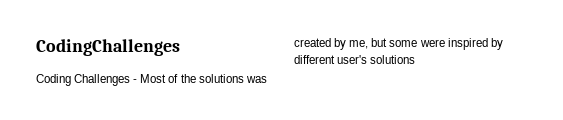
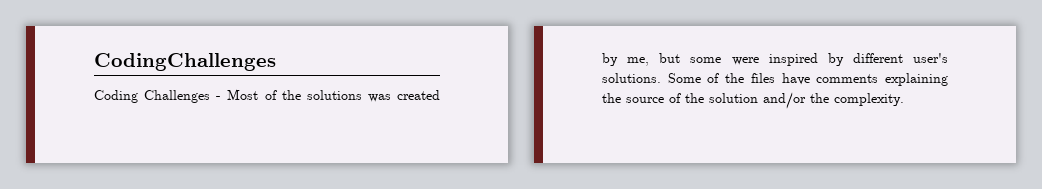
[370,55,416,64] solutions -> [602,73,948,86] [602,92,904,109] solutions. Some of the files have comments explaining the source of the solution and/or the complexity.

